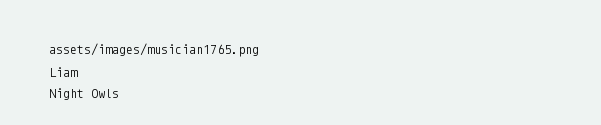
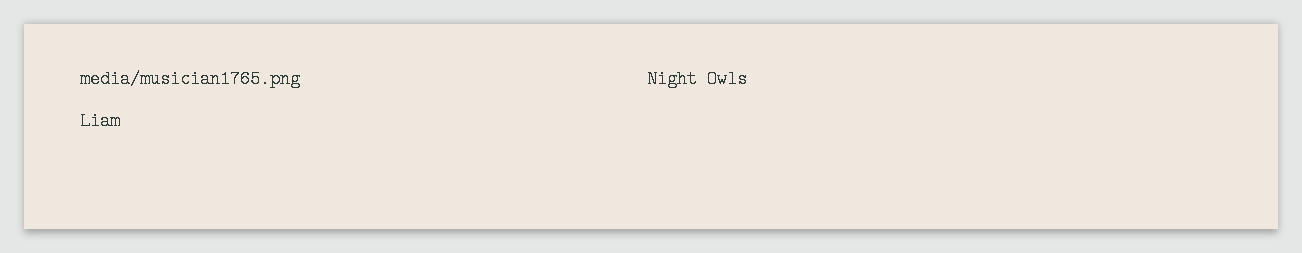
[49,43,259,57] assets/images/musician1765.png -> [80,70,300,88] media/musician1765.png

